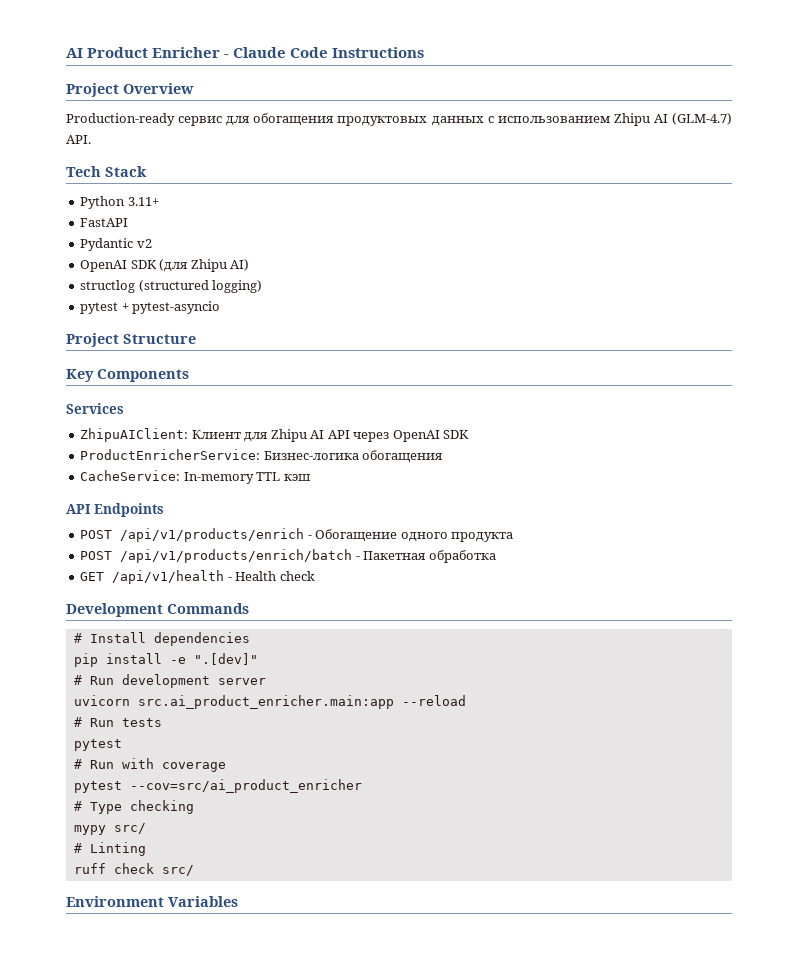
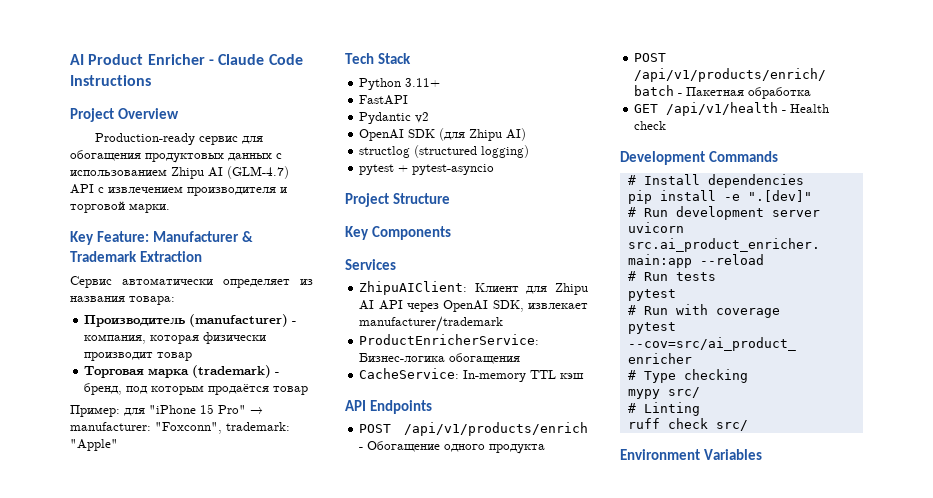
[66,135,91,144] API. -> [70,184,287,196] [70,201,170,213] [70,231,254,245] [70,251,203,262] [70,276,313,288] [70,296,175,305] [84,314,297,327] [84,332,267,344] [84,352,193,361] [84,365,280,378] [84,383,309,395] [70,404,263,417] [70,422,290,434] [70,439,118,451] API с извлечением производителя и торговой марки. // Key Feature: Manufacturer & Trademark Extraction // Сервис автоматически определяет из названия товара: // Производитель (manufacturer) - компания, которая физически производит товар // Торговая марка (trademark) - бренд, под которым продаётся товар // Пример: для "iPhone 15 Pro" → manufacturer: "Foxconn", trademark: "Apple"
[443,430,470,439] SDK -> [492,300,588,312] [359,316,504,332] SDK, извлекает manufacturer/trademark

